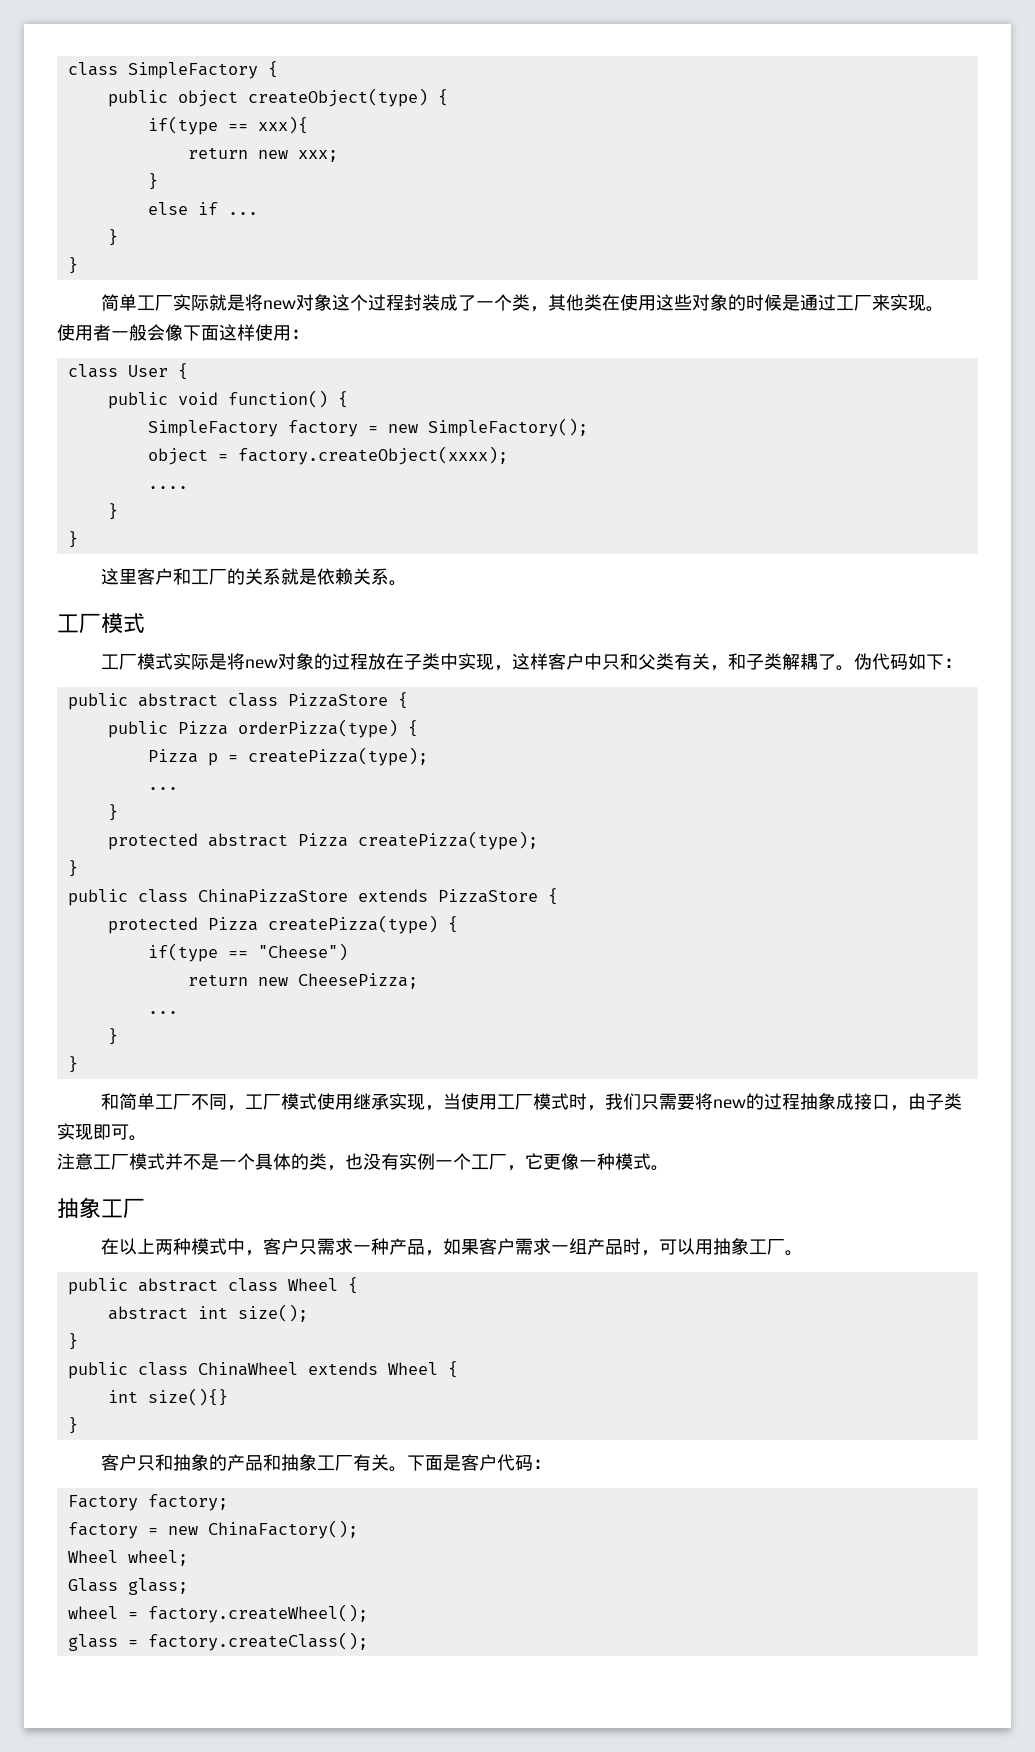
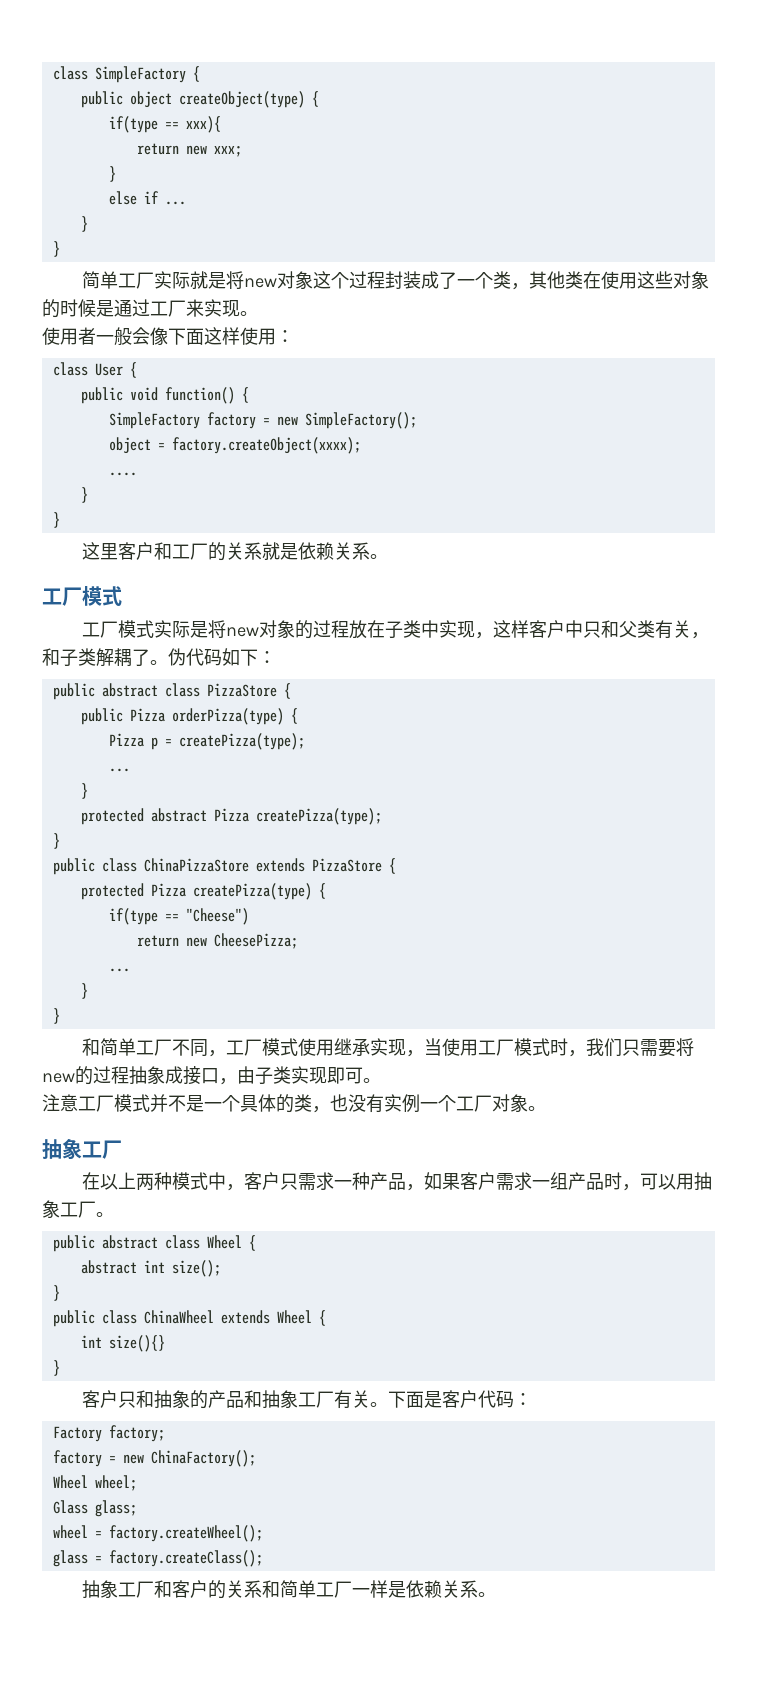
[507,1153,651,1171] ，它更像一种模式 -> [492,1094,528,1112] 对象
(368, 1641) none -> [82,1580,497,1599] // 抽象工厂和客户的关系和简单工厂一样是依赖关系。

